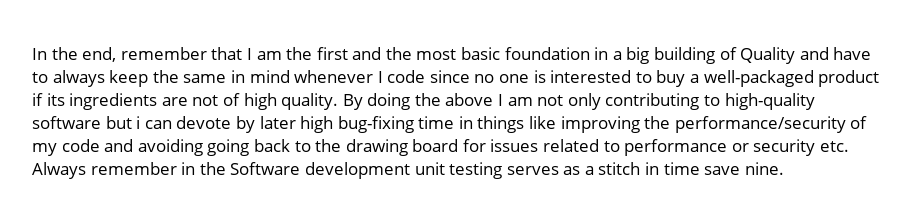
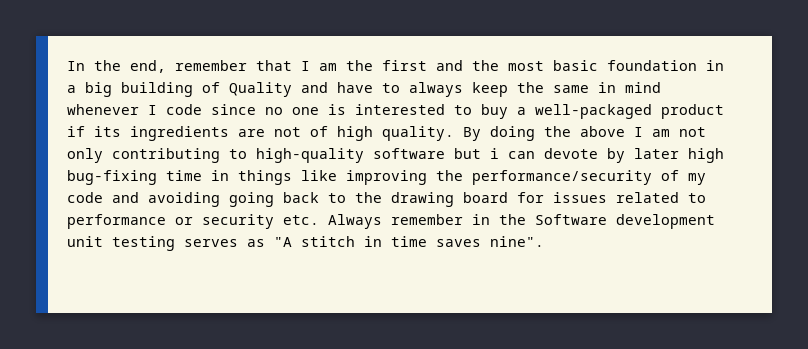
[584,166,594,175] a -> [274,237,292,247] "A
[704,162,784,175] save nine. -> [436,236,544,247] saves nine".

